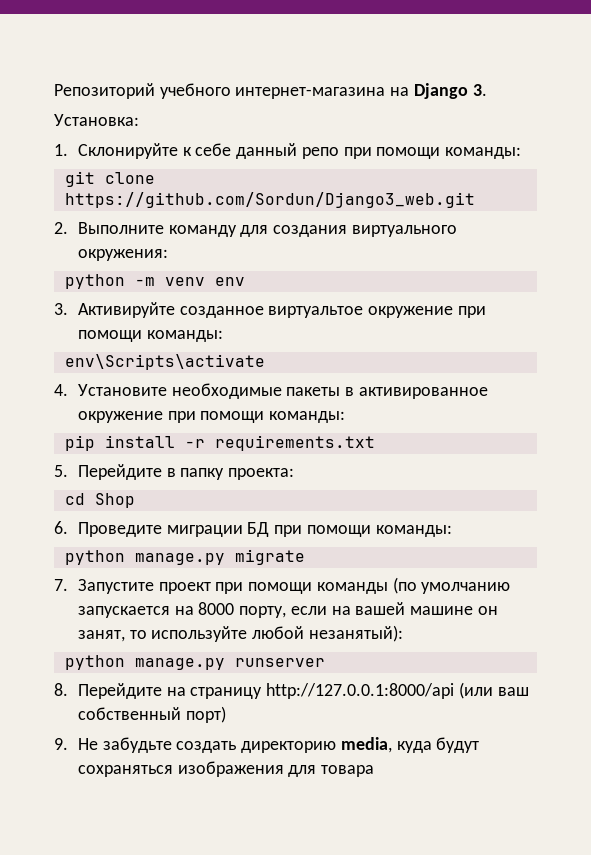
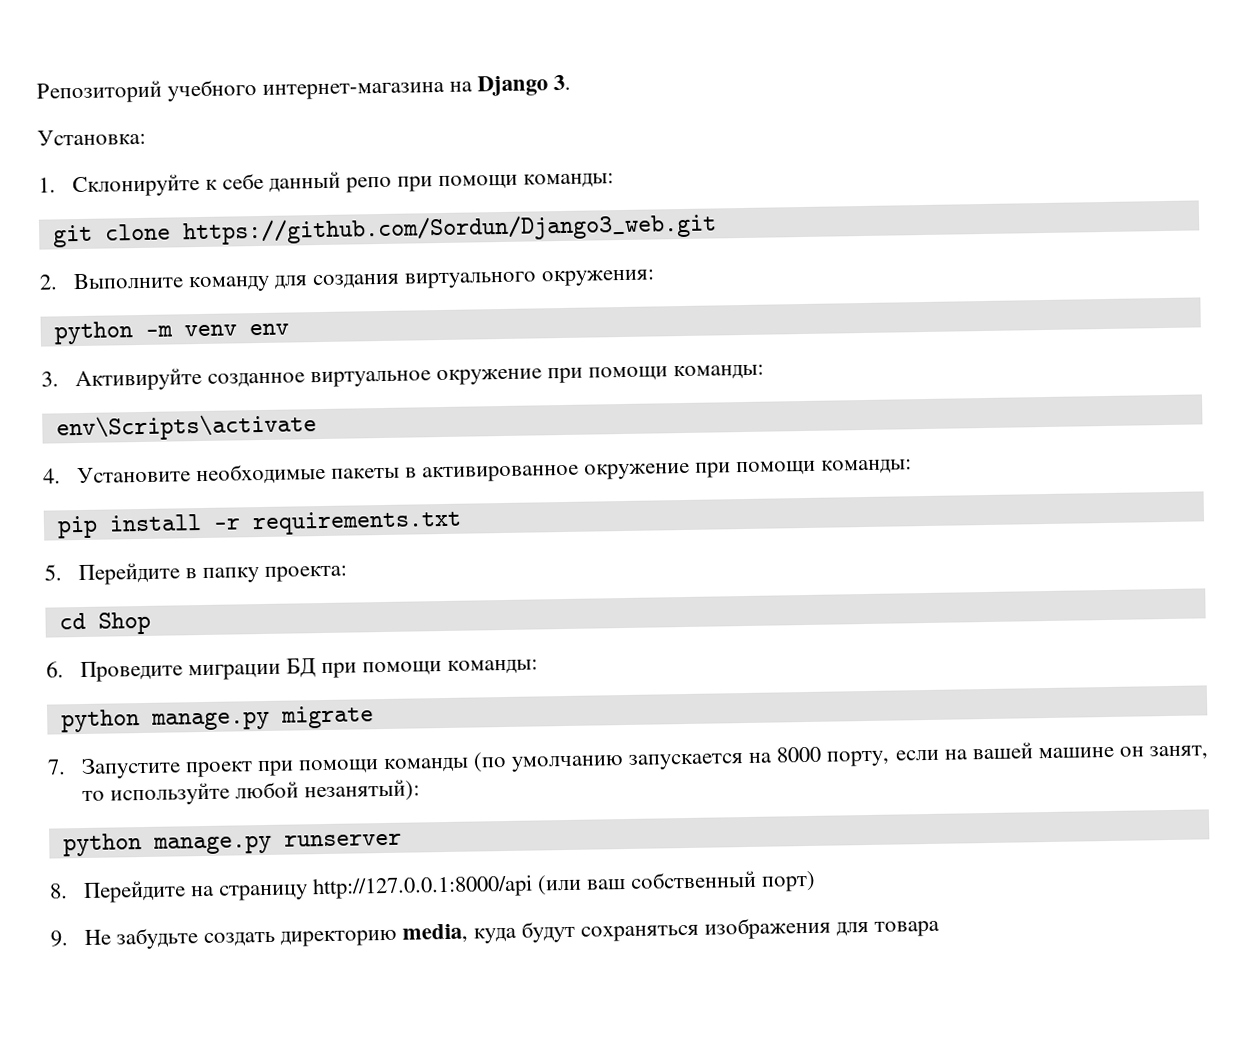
[268,306,364,318] виртуальтое -> [309,370,431,388] виртуальное

